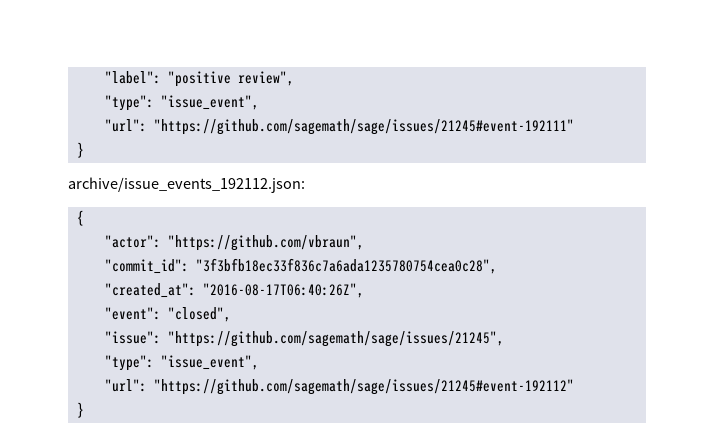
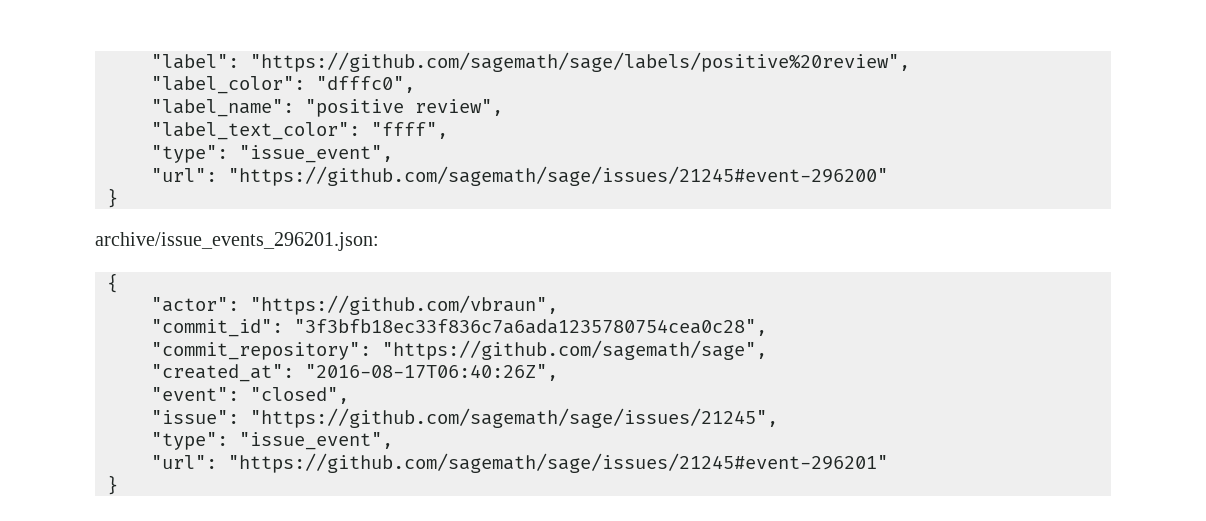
(161, 77) none -> [250,52,910,72] [151,76,415,94] [151,99,294,117] "https://github.com/sagemath/sage/labels/positive%20review", // "label_color": "dfffc0", // "label_name":
[104,95,259,111] [104,119,574,135] // "type": "issue_event", // "url": "https://github.com/sagemath/sage/issues/21245#event-192111" -> [151,122,448,140] [151,145,393,163] [151,166,888,186] // "label_text_color": "ffff", // "type": "issue_event", // "url": "https://github.com/sagemath/sage/issues/21245#event-296200"
[68,177,305,193] archive/issue_events_192112.json: -> [95,232,379,251] archive/issue_events_296201.json:
(497, 266) none -> [151,340,767,360] // "commit_repository": "https://github.com/sagemath/sage",
[153,379,574,395] "https://github.com/sagemath/sage/issues/21245#event-192112" -> [228,453,888,473] "https://github.com/sagemath/sage/issues/21245#event-296201"

